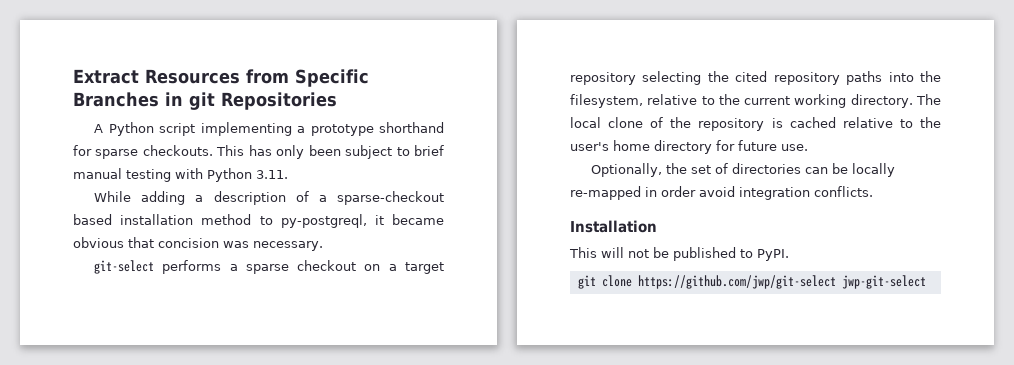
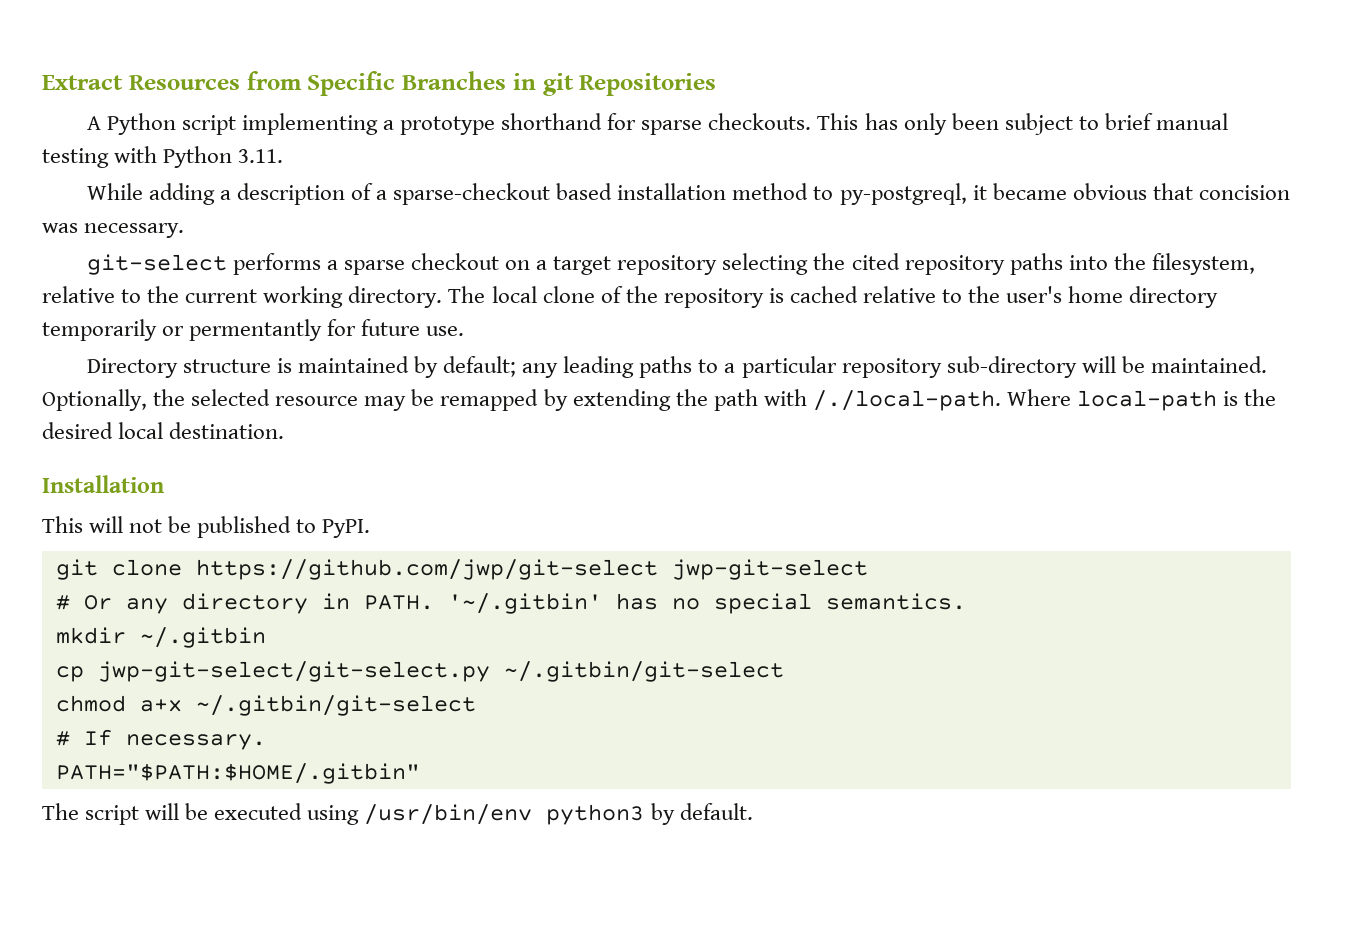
(712, 147) none -> [42,319,323,341] temporarily or permentantly
[591,163,896,177] [570,186,873,200] Optionally, the set of directories can be locally re-mapped in order avoid integration conflicts. -> [86,356,1267,378] [42,389,1277,411] [42,422,285,439] Directory structure is maintained by default; any leading paths to a particular repository sub-directory will be maintained. Optionally, the selected resource may be remapped by extending the path with /./local-path. Where local-path is the desired local destination.
(926, 282) none -> [55,593,966,614] [55,627,266,648] [55,661,784,682] [55,695,476,716] [55,729,266,750] [55,763,420,784] [42,803,753,825] // # Or any directory in PATH. '~/.gitbin' has no special semantics. // mkdir ~/.gitbin // cp jwp-git-select/git-select.py ~/.gitbin/git-select // chmod a+x ~/.gitbin/git-select // # If necessary. // PATH="$PATH:$HOME/.gitbin" // The script will be executed using /usr/bin/env python3 by default.

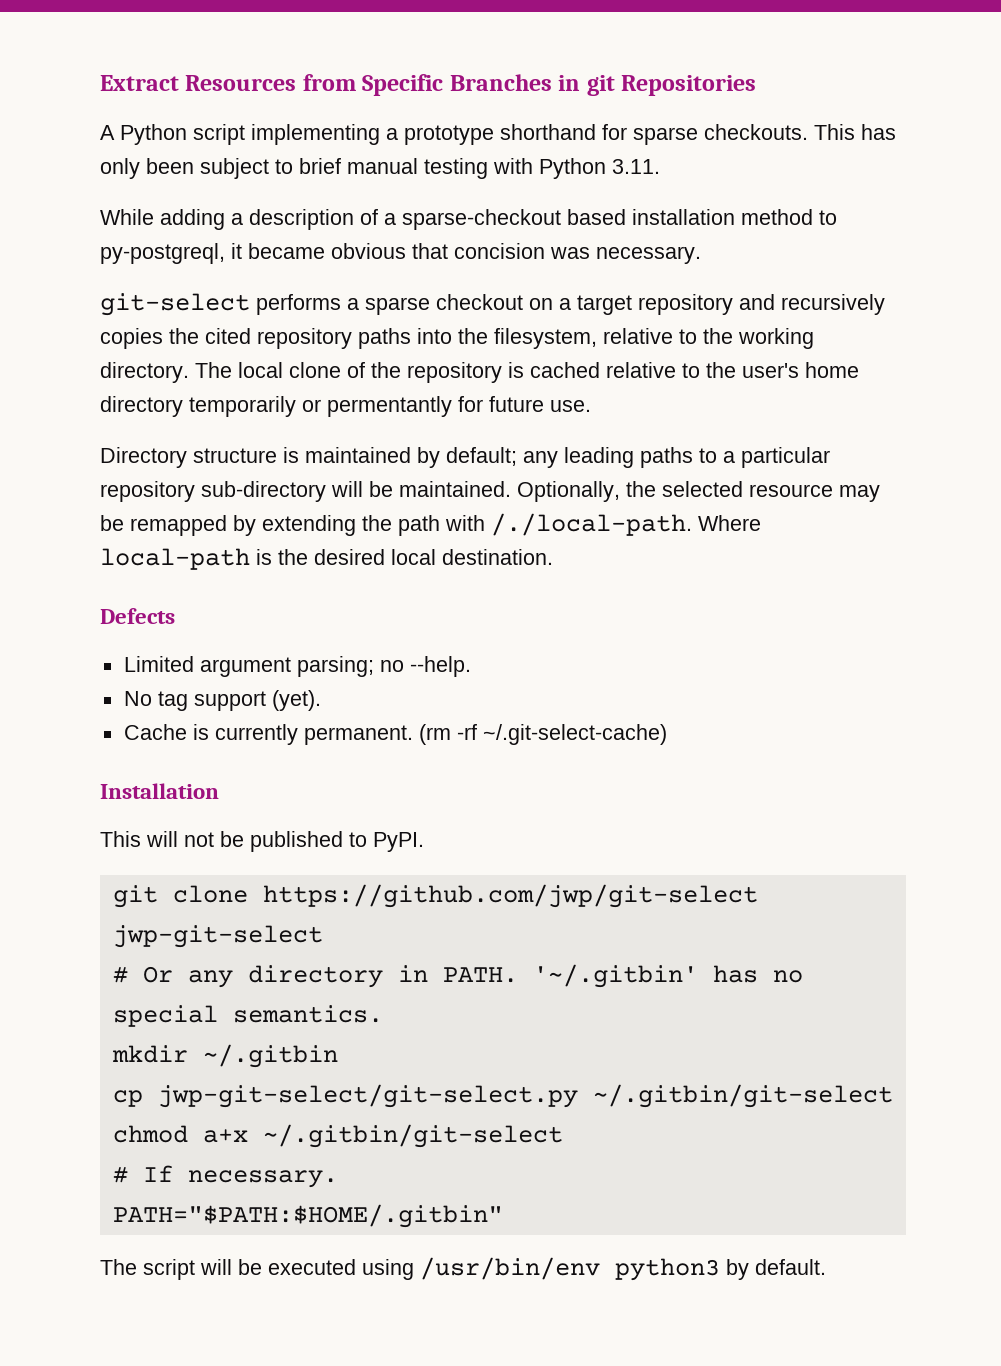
[722,253,809,275] selecting -> [739,294,885,315] [100,328,163,349] and recursively copies
[185,289,258,303] current -> (733, 336) none
(285, 430) none -> [100,608,175,624] [123,656,471,677] [123,690,321,711] [123,724,667,745] // Defects // Limited argument parsing; no --help. // No tag support (yet). // Cache is currently permanent. (rm -rf ~/.git-select-cache)

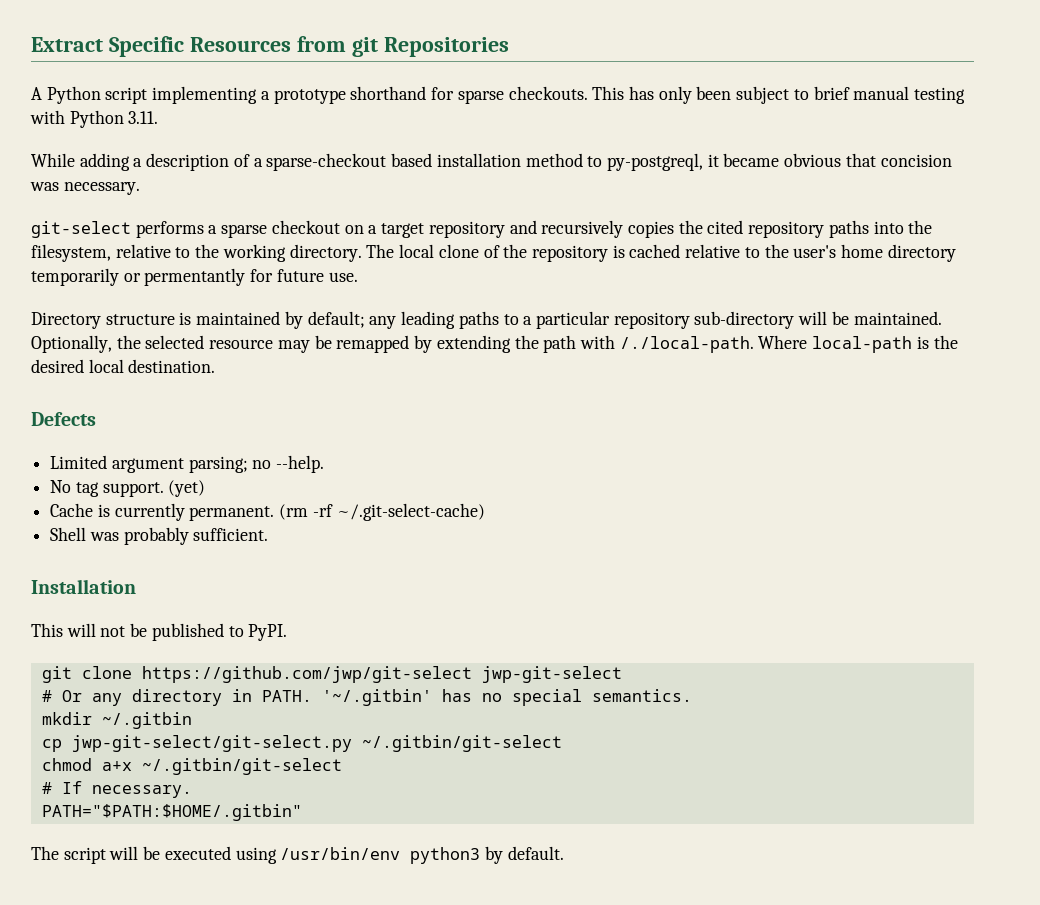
(179, 83) none -> [108,36,184,57] Specific
[362,74,581,96] Specific Branches in -> (346, 44) none
[193,690,321,711] support (yet). -> [102,480,206,497] support. (yet)
(667, 734) none -> [50,527,269,545] // Shell was probably sufficient.

